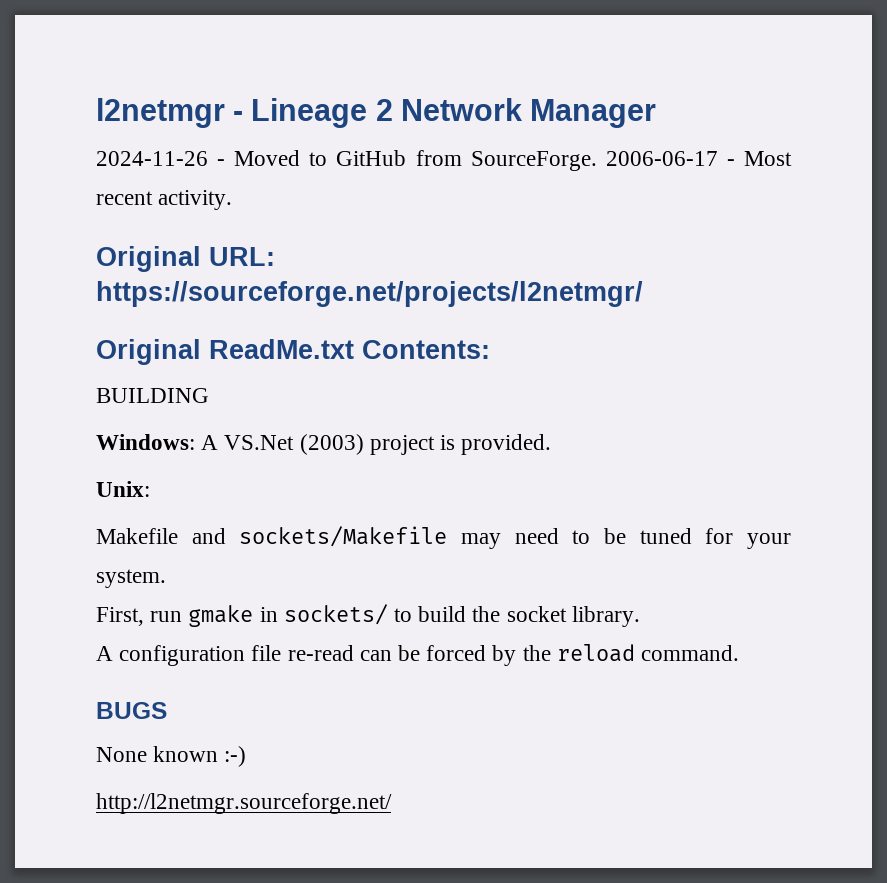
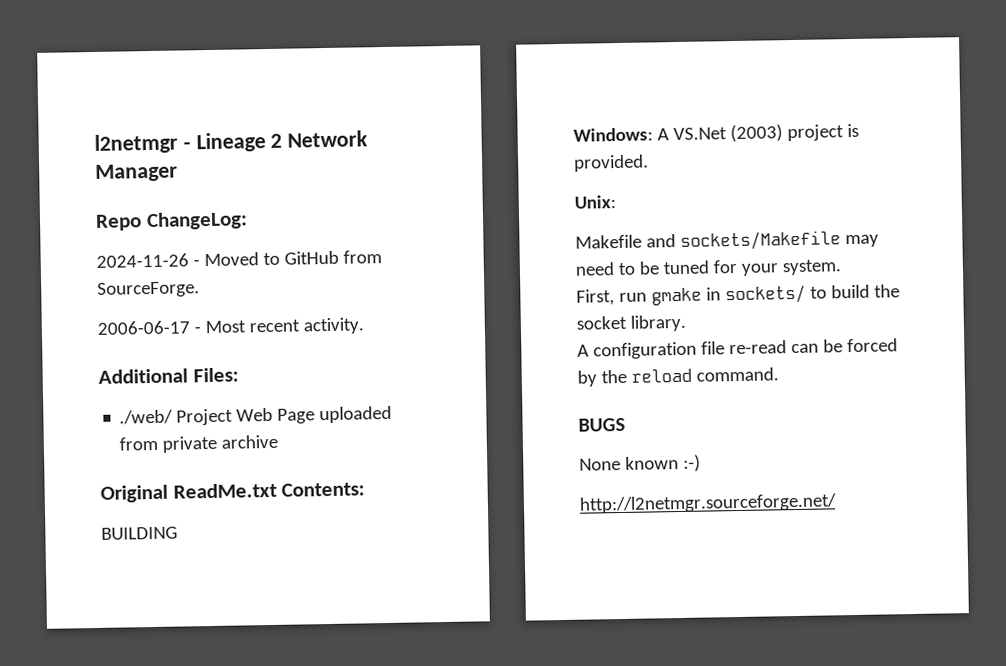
(657, 113) none -> [95,211,248,231] // Repo ChangeLog:
(597, 161) none -> (200, 289) //
[96,246,275,272] [96,281,643,307] Original URL: https://sourceforge.net/projects/l2netmgr/ -> [98,367,239,384] [119,405,393,426] [119,434,279,453] Additional Files: // ./web/ Project Web Page uploaded from private archive

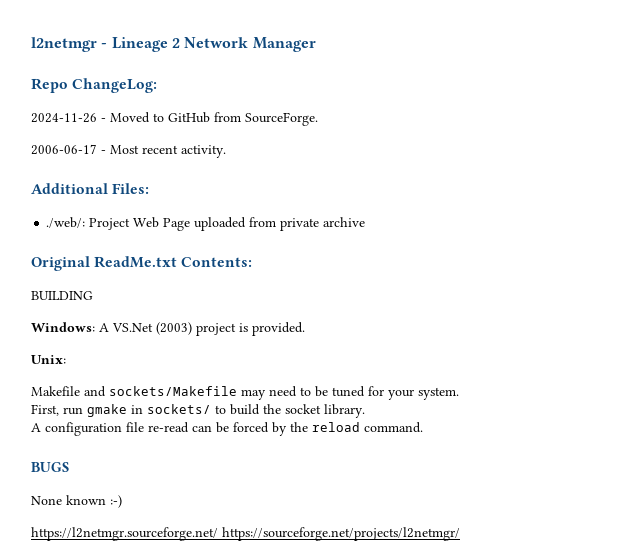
[119,409,174,425] ./web/ -> [46,217,86,228] ./web/:
[579,493,837,514] http://l2netmgr.sourceforge.net/ -> [31,527,460,541] https://l2netmgr.sourceforge.net/ https://sourceforge.net/projects/l2netmgr/

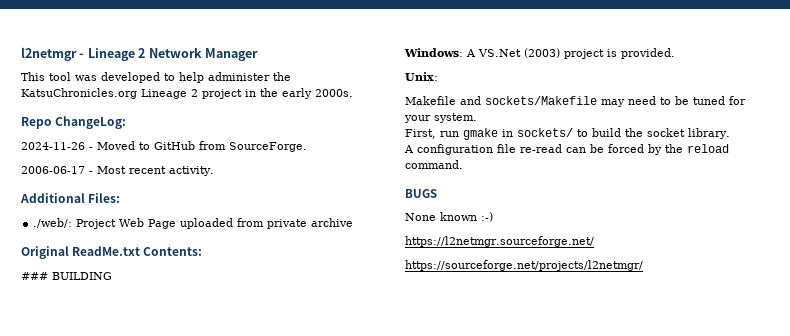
(316, 44) none -> [21,72,291,83] [21,88,353,99] // This tool was developed to help administer the KatsuChronicles.org Lineage 2 project in the early 2000s.
(253, 262) none -> [21,272,48,280] ###
(218, 534) none -> (594, 241) //

